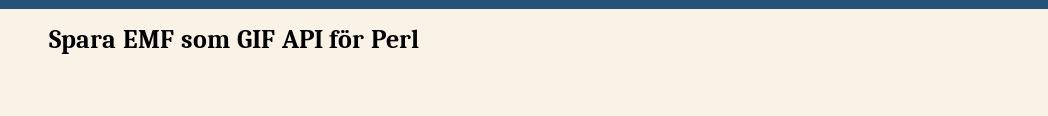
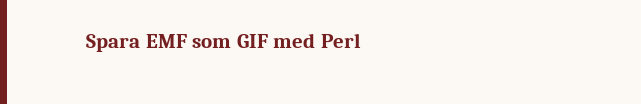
[280,30,365,48] API för -> [273,33,316,48] med

